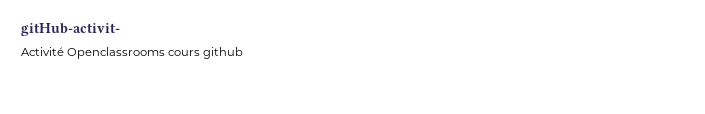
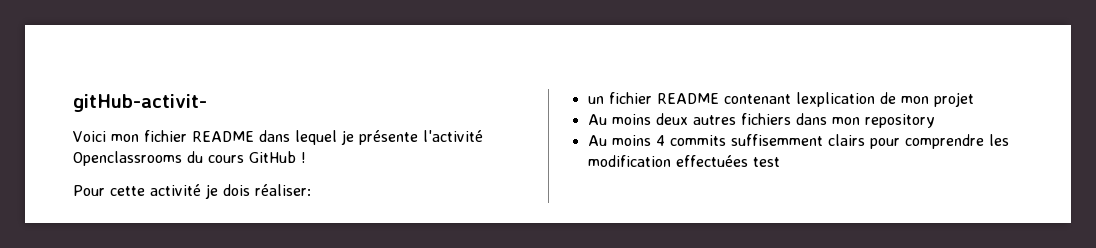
[21,47,244,59] Activité Openclassrooms cours github -> [73,130,483,145] [73,151,306,166] [73,184,311,199] [587,92,974,107] [587,113,935,128] [587,134,1009,149] [587,155,780,167] Voici mon fichier README dans lequel je présente l'activité Openclassrooms du cours GitHub ! // Pour cette activité je dois réaliser: // un fichier README contenant lexplication de mon projet // Au moins deux autres fichiers dans mon repository // Au moins 4 commits suffisemment clairs pour comprendre les modification effectuées test

